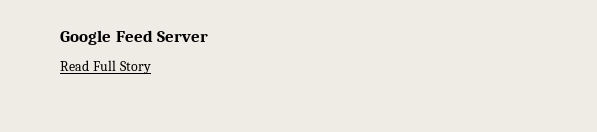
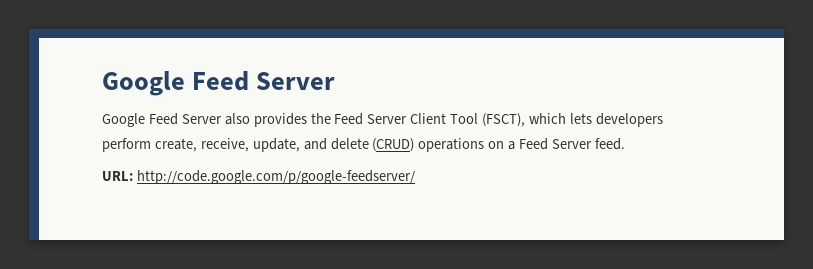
[60,60,151,74] Read Full Story -> [102,113,663,127] [102,138,625,152] [102,170,415,184] Google Feed Server also provides the Feed Server Client Tool (FSCT), which lets developers perform create, receive, update, and delete (CRUD) operations on a Feed Server feed. // URL: http://code.google.com/p/google-feedserver/

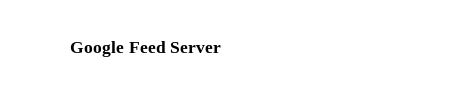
[102,71,336,96] [102,113,663,127] [102,138,625,152] [102,170,415,184] Google Feed Server // Google Feed Server also provides the Feed Server Client Tool (FSCT), which lets developers perform create, receive, update, and delete (CRUD) operations on a Feed Server feed. // URL: http://code.google.com/p/google-feedserver/ -> [70,41,222,57] Google Feed Server

